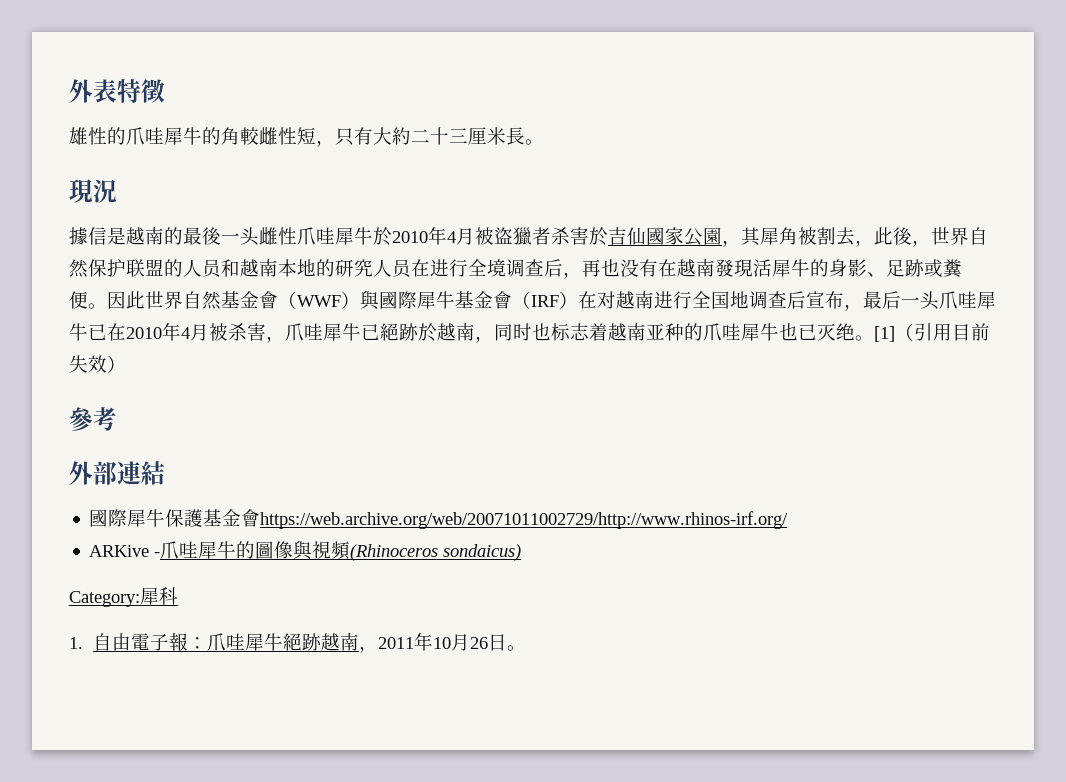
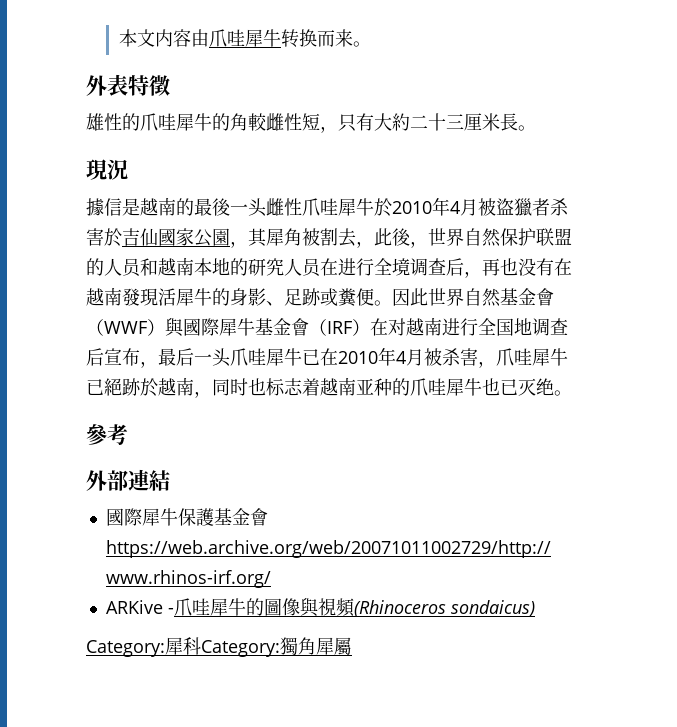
(69, 91) none -> [118,29,371,48] 本文内容由爪哇犀牛转换而来。 //
[874,323,990,342] [69,355,126,373] [1]（引用目前失效） -> (572, 393) none
[69,632,527,653] // 1.自由電子報：爪哇犀牛絕跡越南，2011年10月26日。 -> [201,637,352,657] Category:獨角犀屬

